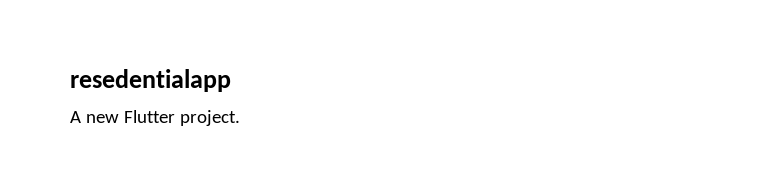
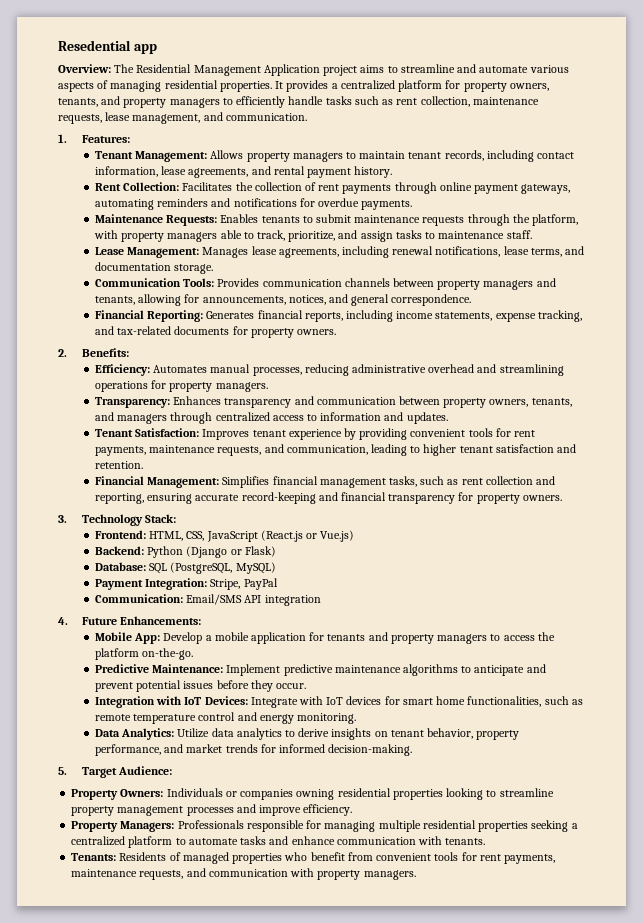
[70,69,231,92] [70,110,240,126] resedentialapp // A new Flutter project. -> [58,40,157,54] [58,64,569,76] [58,80,549,92] [58,96,539,108] [58,112,307,124] [58,134,130,143] [94,150,575,162] [94,166,393,178] [94,182,571,194] [94,198,413,210] [94,214,579,226] [93,230,532,242] [94,246,585,258] [94,262,214,274] [94,278,556,290] [94,294,472,306] [94,310,582,322] [94,326,336,338] [58,348,129,357] [94,364,564,376] [94,380,268,392] [94,396,572,408] [94,412,448,424] [94,428,536,440] [94,444,577,456] [94,461,143,469] [94,476,556,488] [94,492,562,504] [58,514,176,526] [94,530,355,542] [94,546,276,558] [94,562,276,574] [94,578,278,590] [94,594,321,606] [58,616,201,625] [94,632,555,644] [94,648,194,660] [94,664,546,676] [94,680,306,692] [94,696,583,708] [94,712,356,724] [94,728,520,740] [94,744,413,756] [58,766,172,778] [71,788,554,800] [71,804,353,816] [71,820,578,832] [71,836,486,848] [71,852,556,864] [71,868,416,880] Resedential app // Overview: The Residential Management Application project aims to streamline and automate various aspects of managing residential properties. It provides a centralized platform for property owners, tenants, and property managers to efficiently handle tasks such as rent collection, maintenance requests, lease management, and communication. // 1. Features: // Tenant Management: Allows property managers to maintain tenant records, including contact information, lease agreements, and rental payment history. // Rent Collection: Facilitates the collection of rent payments through online payment gateways, automating reminders and notifications for overdue payments. // Maintenance Requests: Enables tenants to submit maintenance requests through the platform, with property managers able to track, prioritize, and assign tasks to maintenance staff. // Lease Management: Manages lease agreements, including renewal notifications, lease terms, and documentation storage. // Communication Tools: Provides communication channels between property managers and tenants, allowing for announcements, notices, and general correspondence. // Financial Reporting: Generates financial reports, including income statements, expense tracking, and tax-related documents for property owners. // 2. Benefits: // Efficiency: Automates manual processes, reducing administrative overhead and streamlining operations for property managers. // Transparency: Enhances transparency and communication between property owners, tenants, and managers through centralized access to information and updates. // Tenant Satisfaction: Improves tenant experience by providing convenient tools for rent payments, maintenance requests, and communication, leading to higher tenant satisfaction and retention. // Financial Management: Simplifies financial management tasks, such as rent collection and reporting, ensuring accurate record-keeping and financial transparency for property owners. // 3. Technology Stack: // Frontend: HTML, CSS, JavaScript (React.js or Vue.js) // Backend: Python (Django or Flask) // Database: SQL (PostgreSQL, MySQL) // Payment Integration: Stripe, PayPal // Communication: Email/SMS API integration // 4. Future Enhancements: // Mobile App: Develop a mobile application for tenants and property managers to access the platform on-the-go. // Predictive Maintenance: Implement predictive maintenance algorithms to anticipate and prevent potential issues before they occur. // Integration with IoT Devices: Integrate with IoT devices for smart home functionalities, such as remote temperature control and energy monitoring. // Data Analytics: Utilize data analytics to derive insights on tenant behavior, property performance, and market trends for informed decision-making. // 5. Target Audience: // Property Owners: Individuals or companies owning residential properties looking to streamline property management processes and improve efficiency. // Property Managers: Professionals responsible for managing multiple residential properties seeking a centralized platform to automate tasks and enhance communication with tenants. // Tenants: Residents of managed properties who benefit from convenient tools for rent payments, maintenance requests, and communication with property managers.

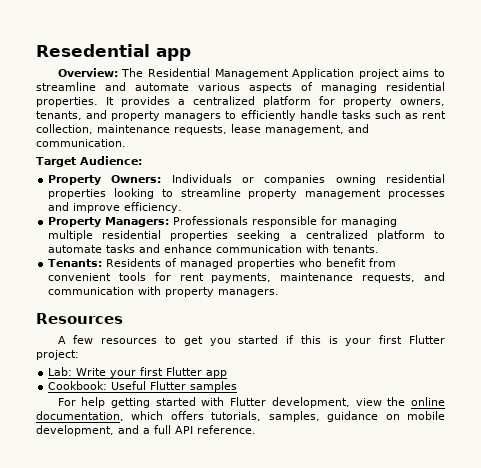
[58,134,130,143] [94,150,575,162] [94,166,393,178] [94,182,571,194] [94,198,413,210] [94,214,579,226] [93,230,532,242] [94,246,585,258] [94,262,214,274] [94,278,556,290] [94,294,472,306] [94,310,582,322] [94,326,336,338] [58,348,129,357] [94,364,564,376] [94,380,268,392] [94,396,572,408] [94,412,448,424] [94,428,536,440] [94,444,577,456] [94,461,143,469] [94,476,556,488] [94,492,562,504] [58,514,176,526] [94,530,355,542] [94,546,276,558] [94,562,276,574] [94,578,278,590] [94,594,321,606] [58,616,201,625] [94,632,555,644] [94,648,194,660] [94,664,546,676] [94,680,306,692] [94,696,583,708] [94,712,356,724] [94,728,520,740] [94,744,413,756] [58,767,67,775] 1. Features: // Tenant Management: Allows property managers to maintain tenant records, including contact information, lease agreements, and rental payment history. // Rent Collection: Facilitates the collection of rent payments through online payment gateways, automating reminders and notifications for overdue payments. // Maintenance Requests: Enables tenants to submit maintenance requests through the platform, with property managers able to track, prioritize, and assign tasks to maintenance staff. // Lease Management: Manages lease agreements, including renewal notifications, lease terms, and documentation storage. // Communication Tools: Provides communication channels between property managers and tenants, allowing for announcements, notices, and general correspondence. // Financial Reporting: Generates financial reports, including income statements, expense tracking, and tax-related documents for property owners. // 2. Benefits: // Efficiency: Automates manual processes, reducing administrative overhead and streamlining operations for property managers. // Transparency: Enhances transparency and communication between property owners, tenants, and managers through centralized access to information and updates. // Tenant Satisfaction: Improves tenant experience by providing convenient tools for rent payments, maintenance requests, and communication, leading to higher tenant satisfaction and retention. // Financial Management: Simplifies financial management tasks, such as rent collection and reporting, ensuring accurate record-keeping and financial transparency for property owners. // 3. Technology Stack: // Frontend: HTML, CSS, JavaScript (React.js or Vue.js) // Backend: Python (Django or Flask) // Database: SQL (PostgreSQL, MySQL) // Payment Integration: Stripe, PayPal // Communication: Email/SMS API integration // 4. Future Enhancements: // Mobile App: Develop a mobile application for tenants and property managers to access the platform on-the-go. // Predictive Maintenance: Implement predictive maintenance algorithms to anticipate and prevent potential issues before they occur. // Integration with IoT Devices: Integrate with IoT devices for smart home functionalities, such as remote temperature control and energy monitoring. // Data Analytics: Utilize data analytics to derive insights on tenant behavior, property performance, and market trends for informed decision-making. // 5. -> (126, 143) none
(416, 875) none -> [36,313,123,324] [57,335,445,346] [36,350,79,360] [48,367,228,378] [48,381,238,392] [57,397,446,408] [36,411,445,422] [36,425,256,436] // Resources // A few resources to get you started if this is your first Flutter project: // Lab: Write your first Flutter app // Cookbook: Useful Flutter samples // For help getting started with Flutter development, view the online documentation, which offers tutorials, samples, guidance on mobile development, and a full API reference.

